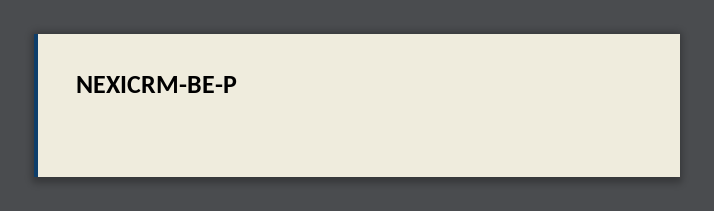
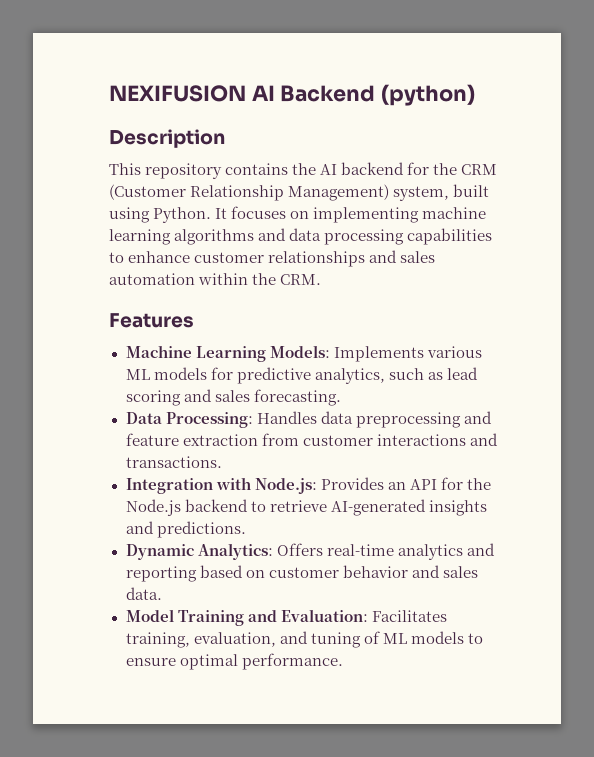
[76,76,237,93] NEXICRM-BE-P -> [109,84,476,106] [109,129,225,148] [109,162,498,179] [109,184,490,201] [109,206,487,223] [109,228,493,245] [109,250,436,267] [109,273,322,285] [109,313,194,328] [125,345,482,362] [125,367,478,384] [125,389,341,406] [125,411,492,428] [125,433,498,446] [125,456,222,468] [125,477,491,494] [125,499,487,516] [125,521,246,538] [125,543,495,560] [125,565,478,582] [125,587,162,600] [125,609,447,626] [125,631,483,648] [125,653,343,670] NEXIFUSION AI Backend (python) // Description // This repository contains the AI backend for the CRM (Customer Relationship Management) system, built using Python. It focuses on implementing machine learning algorithms and data processing capabilities to enhance customer relationships and sales automation within the CRM. // Features // Machine Learning Models: Implements various ML models for predictive analytics, such as lead scoring and sales forecasting. // Data Processing: Handles data preprocessing and feature extraction from customer interactions and transactions. // Integration with Node.js: Provides an API for the Node.js backend to retrieve AI-generated insights and predictions. // Dynamic Analytics: Offers real-time analytics and reporting based on customer behavior and sales data. // Model Training and Evaluation: Facilitates training, evaluation, and tuning of ML models to ensure optimal performance.

